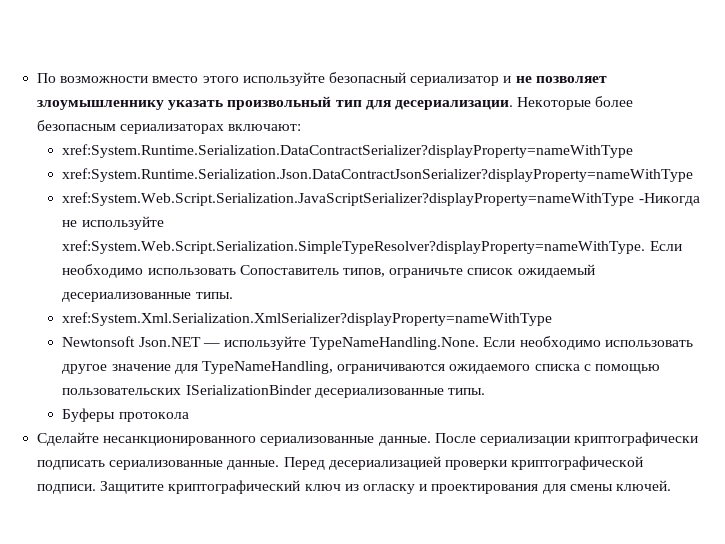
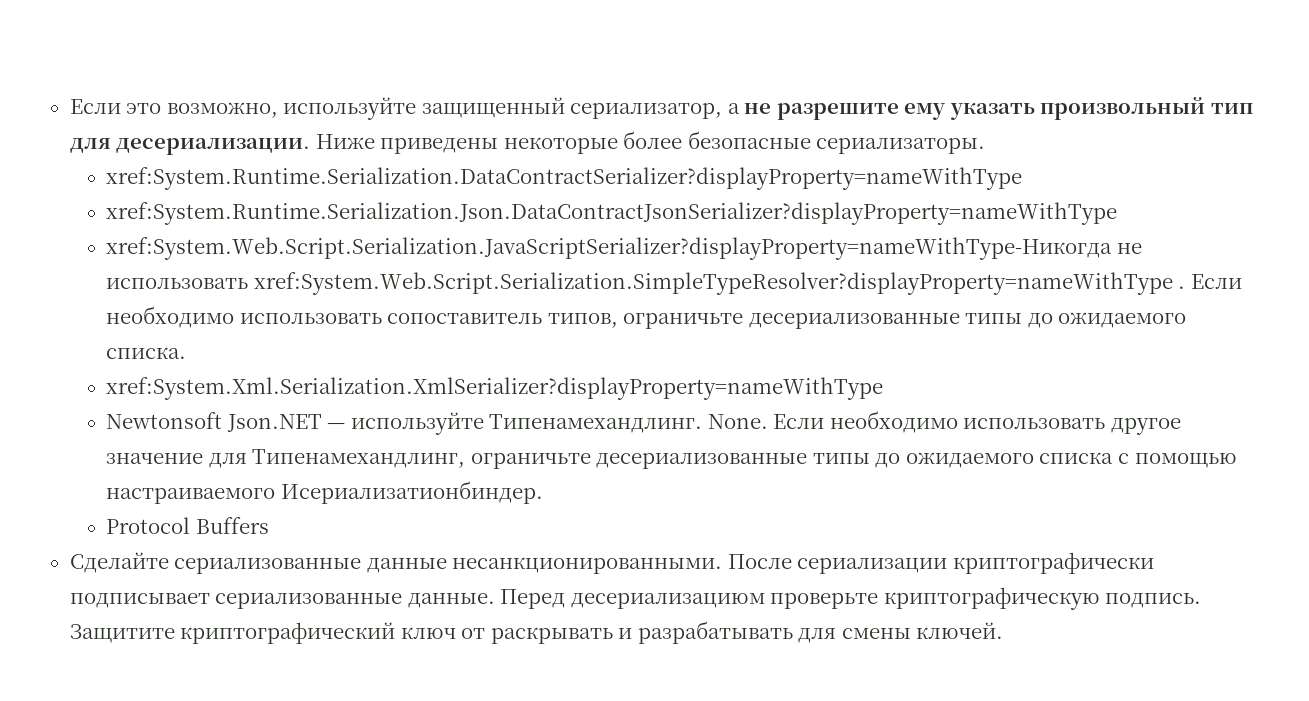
[37,72,607,86] [37,100,165,110] По возможности вместо этого используйте безопасный сериализатор и не позволяет злоумышленнику -> [69,97,946,120] Если это возможно, используйте защищенный сериализатор, а не разрешите ему
[517,96,634,110] [37,120,302,134] [62,144,634,158] [62,168,694,182] [62,192,700,206] [62,216,164,230] [62,240,682,254] [62,264,339,278] Некоторые более безопасным сериализаторах включают: // xref:System.Runtime.Serialization.DataContractSerializer?displayProperty=nameWithType // xref:System.Runtime.Serialization.Json.DataContractJsonSerializer?displayProperty=nameWithType // xref:System.Web.Script.Serialization.JavaScriptSerializer?displayProperty=nameWithType -Никогда не используйте xref:System.Web.Script.Serialization.SimpleTypeResolver?displayProperty=nameWithType. Если необходимо использовать Сопоставитель -> [315,131,986,154] [106,167,1023,190] [106,202,1118,225] [106,237,1142,260] [106,272,1242,295] [106,306,543,328] Ниже приведены некоторые более безопасные сериализаторы. // xref:System.Runtime.Serialization.DataContractSerializer?displayProperty=nameWithType // xref:System.Runtime.Serialization.Json.DataContractJsonSerializer?displayProperty=nameWithType // xref:System.Web.Script.Serialization.JavaScriptSerializer?displayProperty=nameWithType-Никогда не использовать xref:System.Web.Script.Serialization.SimpleTypeResolver?displayProperty=nameWithType . Если необходимо использовать сопоставитель
[467,264,595,278] [62,292,233,302] список ожидаемый десериализованные типы. -> [748,312,1187,329] [106,347,187,359] десериализованные типы до ожидаемого списка.
[310,337,480,350] TypeNameHandling.None. -> [489,414,768,433] Типенамехандлинг. None.
[201,361,660,374] [62,385,485,398] [62,408,189,422] [37,432,431,446] TypeNameHandling, ограничиваются ожидаемого списка с помощью пользовательских ISerializationBinder десериализованные типы. // Буферы протокола // Сделайте несанкционированного сериализованные данные. -> [252,449,1237,469] [106,481,543,504] [106,517,269,534] [69,552,723,574] Типенамехандлинг, ограничьте десериализованные типы до ожидаемого списка с помощью настраиваемого Исериализатионбиндер. // Protocol Buffers // Сделайте сериализованные данные несанкционированными.
[37,460,106,470] подписать -> [69,593,210,608] подписывает
[328,456,644,470] [37,480,539,494] десериализацией проверки криптографической подписи. Защитите криптографический ключ из огласку и проектирования -> [570,587,1202,610] [69,621,793,644] десериализациюм проверьте криптографическую подпись. Защитите криптографический ключ от раскрывать и разрабатывать

